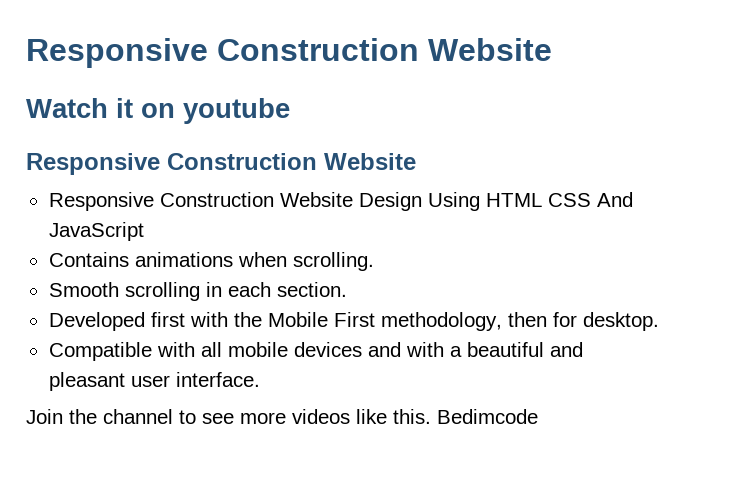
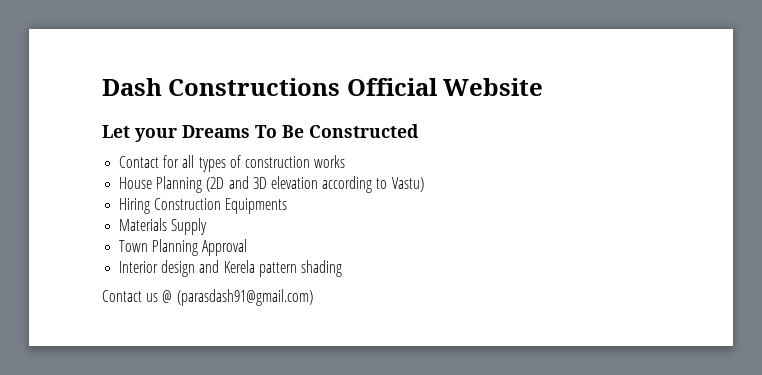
[26,38,552,68] [26,98,290,124] [26,153,416,175] [48,192,633,211] [48,222,144,241] [48,252,374,271] [48,282,347,301] [48,312,659,331] [48,342,583,361] [48,372,260,391] [26,409,538,424] Responsive Construction Website // Watch it on youtube // Responsive Construction Website // Responsive Construction Website Design Using HTML CSS And JavaScript // Contains animations when scrolling. // Smooth scrolling in each section. // Developed first with the Mobile First methodology, then for desktop. // Compatible with all mobile devices and with a beautiful and pleasant user interface. // Join the channel to see more videos like this. Bedimcode -> [102,78,544,96] [102,124,419,142] [119,155,346,172] [119,176,424,193] [119,198,288,214] [119,218,208,235] [119,239,248,256] [119,260,342,277] [102,289,313,306] Dash Constructions Official Website // Let your Dreams To Be Constructed // Contact for all types of construction works // House Planning (2D and 3D elevation according to Vastu) // Hiring Construction Equipments // Materials Supply // Town Planning Approval // Interior design and Kerela pattern shading // Contact us @ (parasdash91@gmail.com)

